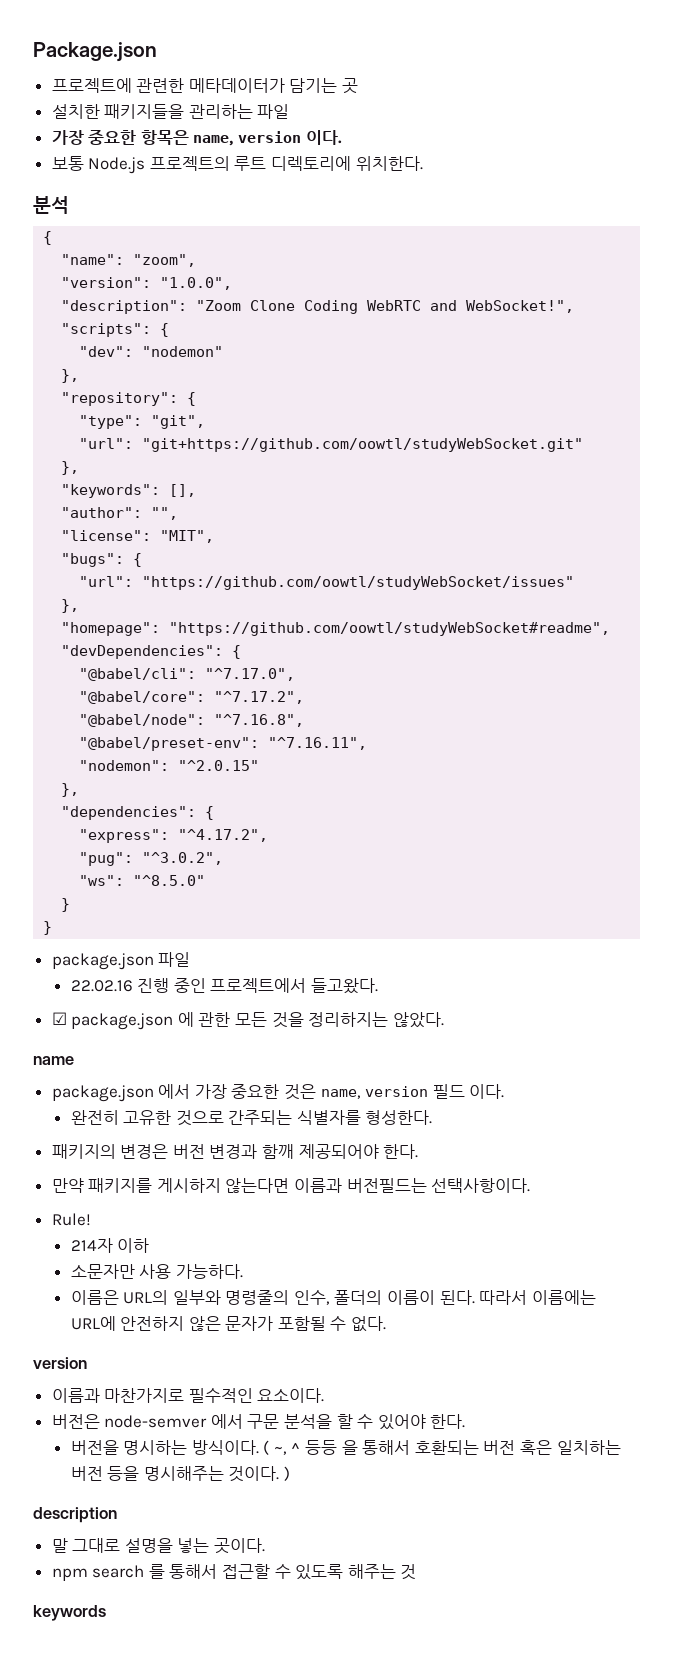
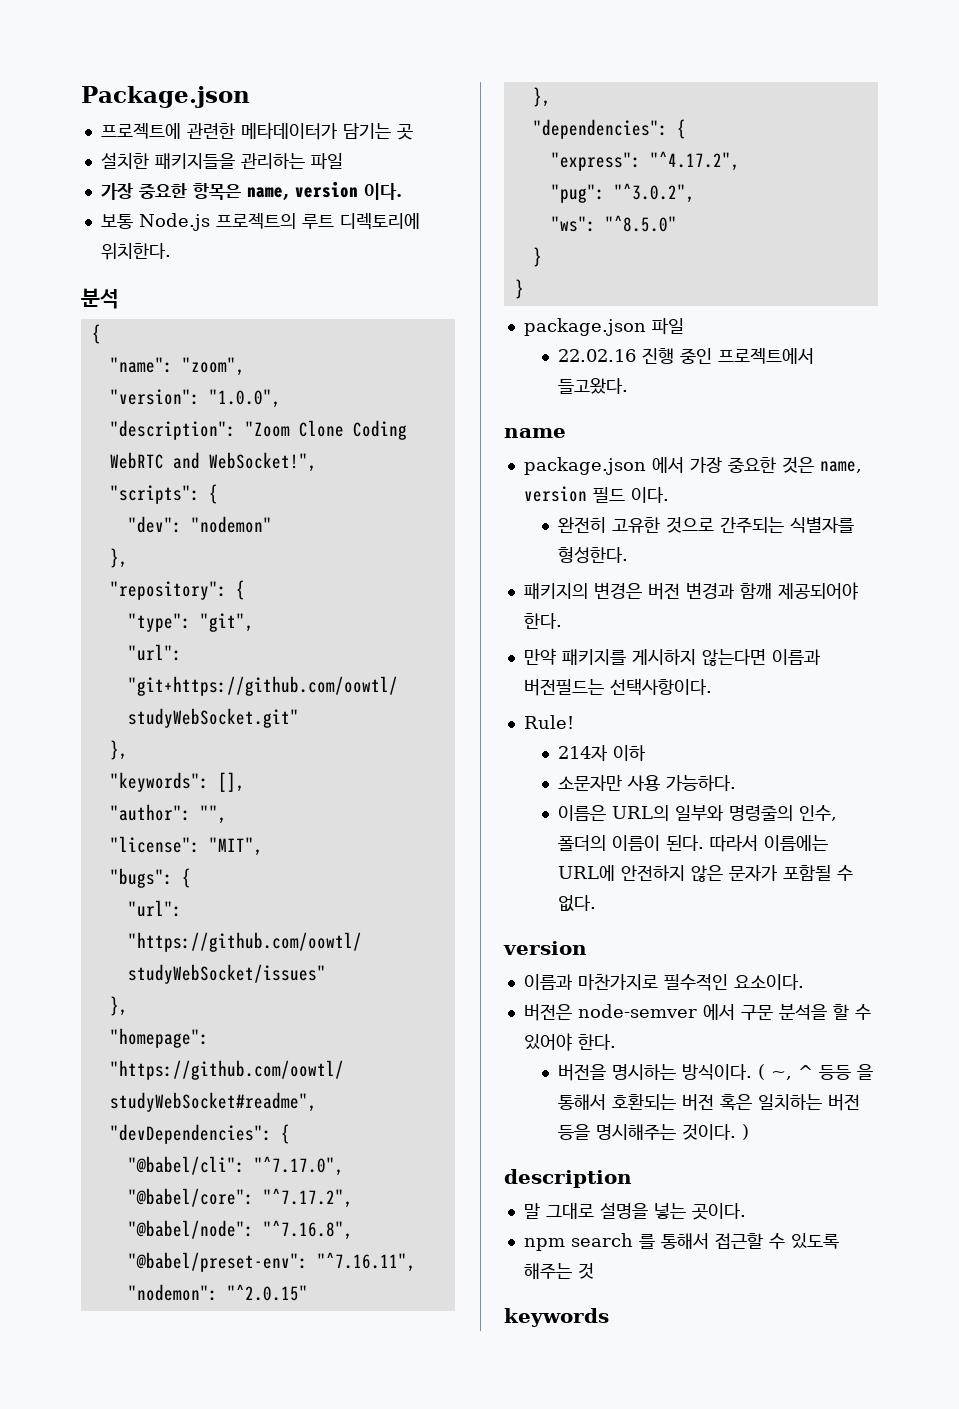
[51,1012,444,1030] // ☑ package.json 에 관한 모든 것을 정리하지는 않았다. -> (629, 386) none

